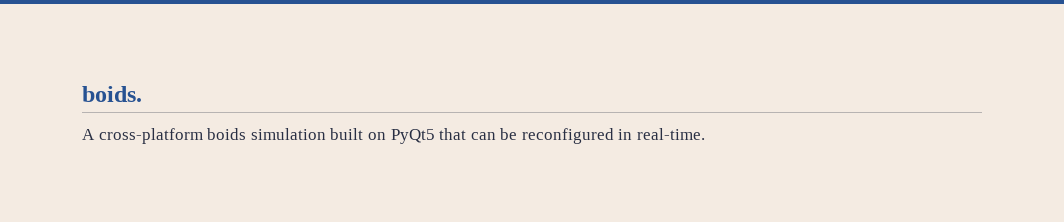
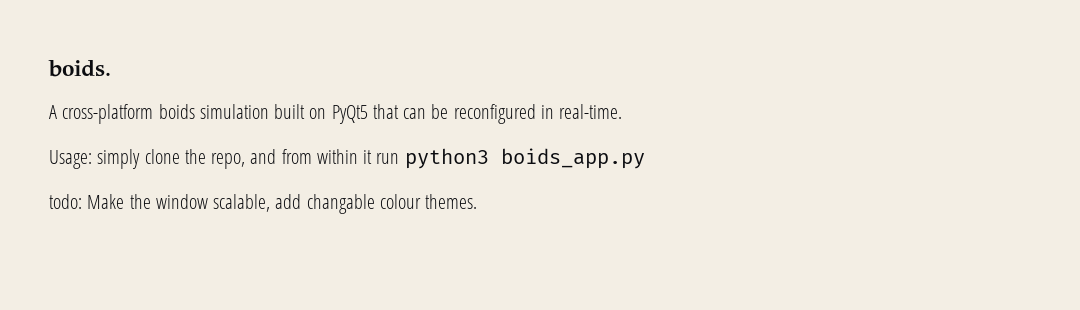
(706, 134) none -> [49,148,645,169] [49,194,478,214] // Usage: simply clone the repo, and from within it run python3 boids_app.py // todo: Make the window scalable, add changable colour themes.

